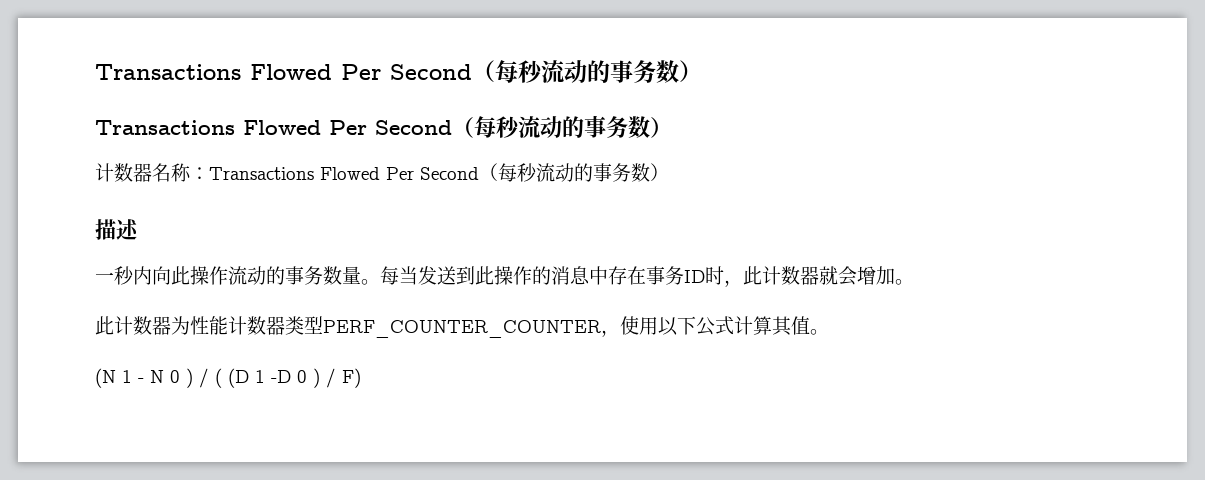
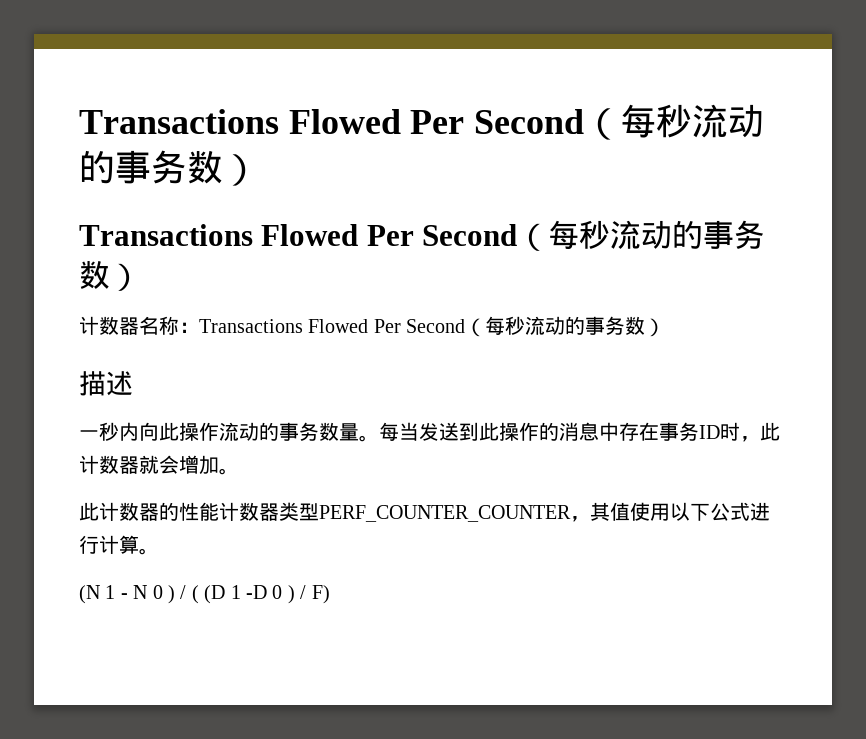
[171,316,190,335] 为 -> [159,502,179,521] 的
(620, 333) none -> [590,502,630,521] 其值
[734,316,810,336] 计算其值 -> [750,502,770,521] [79,535,139,554] 进行计算

